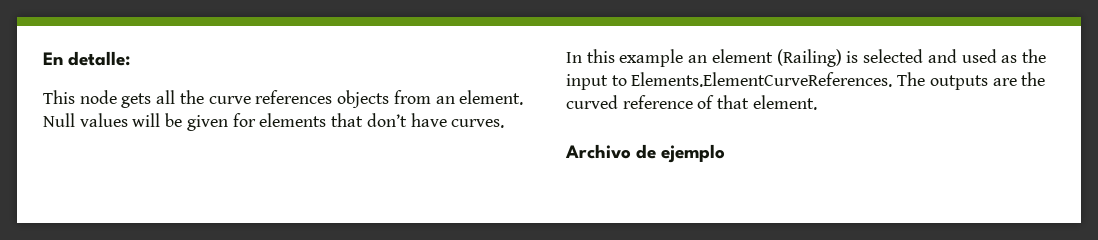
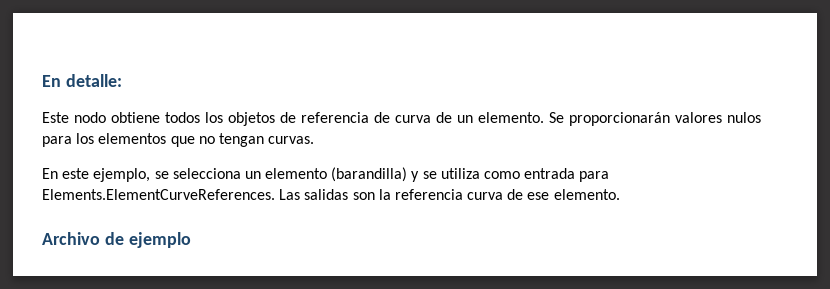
[43,90,524,108] [43,113,505,131] [566,49,1046,67] [566,72,1046,90] [566,95,817,110] This node gets all the curve references objects from an element. Null values will be given for elements that don’t have curves. // In this example an element (Railing) is selected and used as the input to Elements.ElementCurveReferences. The outputs are the curved reference of that element. -> [42,112,761,126] [42,133,315,147] [42,167,610,182] [42,189,620,200] Este nodo obtiene todos los objetos de referencia de curva de un elemento. Se proporcionarán valores nulos para los elementos que no tengan curvas. // En este ejemplo, se selecciona un elemento (barandilla) y se utiliza como entrada para Elements.ElementCurveReferences. Las salidas son la referencia curva de ese elemento.

